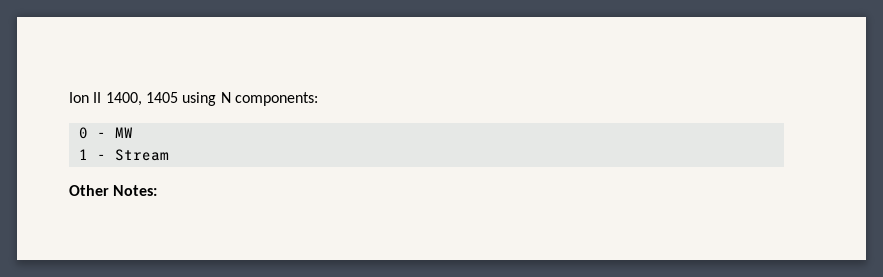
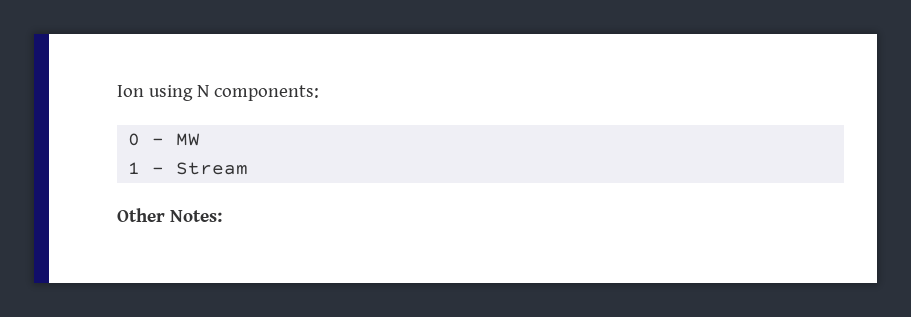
[93,92,178,106] II 1400, 1405 -> (144, 91) none

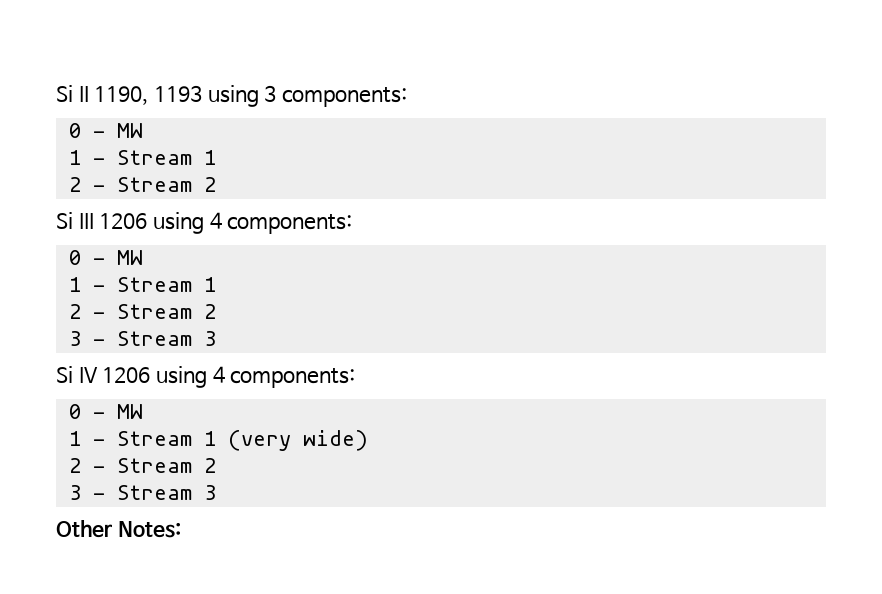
[117,85,319,101] [128,133,201,146] [128,162,249,175] Ion using N components: // 0 - MW // 1 - Stream -> [56,85,408,107] [68,123,143,138] [68,150,216,165] [68,177,216,192] [56,212,353,234] [68,250,143,265] [68,277,216,292] [68,304,216,319] [68,331,216,346] [56,366,356,388] [68,404,143,419] [68,430,368,451] [68,458,216,473] [68,485,216,500] Si II 1190, 1193 using 3 components: // 0 - MW // 1 - Stream 1 // 2 - Stream 2 // Si III 1206 using 4 components: // 0 - MW // 1 - Stream 1 // 2 - Stream 2 // 3 - Stream 3 // Si IV 1206 using 4 components: // 0 - MW // 1 - Stream 1 (very wide) // 2 - Stream 2 // 3 - Stream 3

